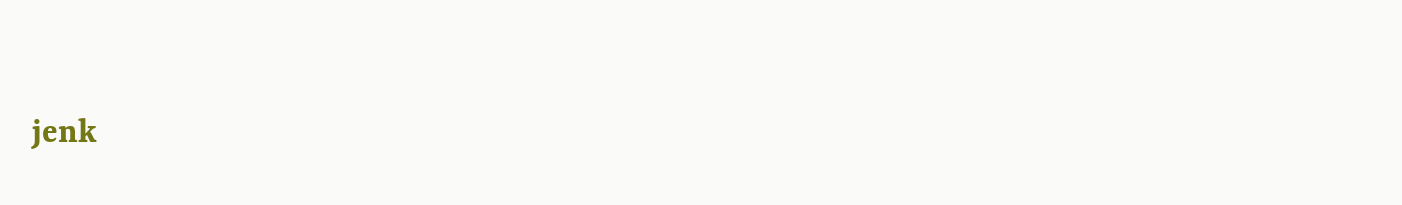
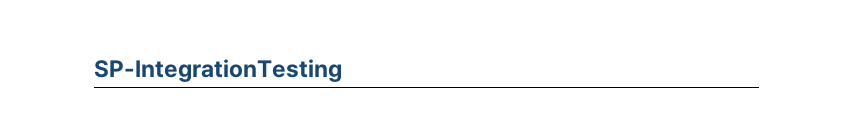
[30,118,97,150] jenk -> [94,59,342,82] SP-IntegrationTesting

